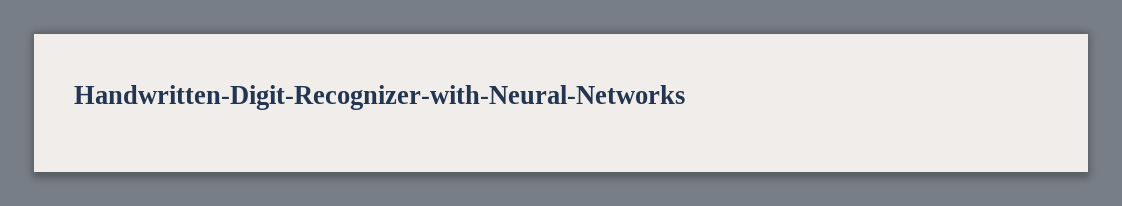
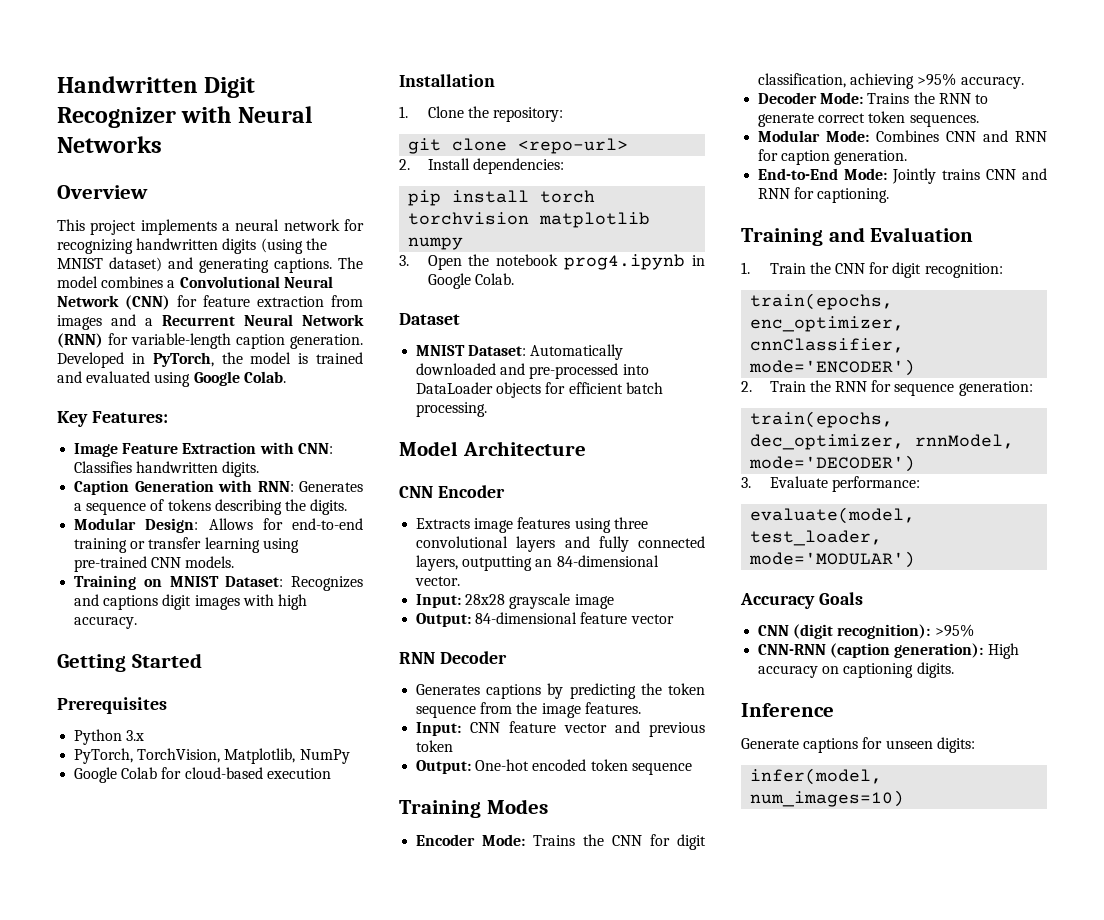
[74,85,685,110] Handwritten-Digit-Recognizer-with-Neural-Networks -> [57,76,256,98] [57,106,312,128] [57,136,162,153] [57,185,148,199] [57,219,364,235] [57,238,327,254] [57,257,363,273] [57,276,333,288] [57,295,363,310] [57,314,364,330] [57,333,363,349] [57,352,363,368] [57,371,286,387] [57,411,168,427] [74,442,333,457] [74,461,260,477] [74,480,363,495] [74,499,348,515] [74,518,363,533] [74,537,299,553] [74,556,235,572] [74,575,363,591] [74,594,307,610] [74,616,138,629] [57,653,202,672] [57,697,167,714] [74,729,145,745] [74,748,350,764] [74,767,331,783] [399,74,495,87] [399,106,564,122] [408,138,629,154] [399,158,564,174] [408,190,596,206] [408,212,651,228] [408,237,464,250] [399,254,705,270] [427,273,514,289] [399,313,460,325] [416,344,624,360] [416,363,649,379] [416,382,663,398] [416,402,488,417] [399,441,586,456] [399,485,505,498] [416,517,648,533] [416,536,705,552] [416,555,659,571] [415,576,461,586] [416,593,614,609] [416,612,674,627] [399,651,507,664] [416,683,705,699] [416,702,641,718] [416,721,705,737] [416,740,454,752] [416,759,692,775] [399,799,548,818] [416,834,706,850] [758,73,1024,89] [758,92,988,104] [758,111,979,127] [758,130,1047,142] [758,149,908,165] [758,168,1047,184] [758,187,890,203] [741,227,974,246] [741,262,1003,278] [750,293,894,310] [750,316,905,332] [750,338,905,353] [749,359,916,376] [741,380,1033,396] [750,411,894,428] [750,434,1015,450] [749,455,916,472] [741,476,920,492] [750,507,916,524] [750,530,883,546] [749,551,916,568] [740,592,863,609] [758,624,974,639] [758,643,1019,659] [758,662,954,678] [741,703,834,717] [741,737,975,753] [750,768,883,785] [750,790,905,807] Handwritten Digit Recognizer with Neural Networks // Overview // This project implements a neural network for recognizing handwritten digits (using the MNIST dataset) and generating captions. The model combines a Convolutional Neural Network (CNN) for feature extraction from images and a Recurrent Neural Network (RNN) for variable-length caption generation. Developed in PyTorch, the model is trained and evaluated using Google Colab. // Key Features: // Image Feature Extraction with CNN: Classifies handwritten digits. // Caption Generation with RNN: Generates a sequence of tokens describing the digits. // Modular Design: Allows for end-to-end training or transfer learning using pre-trained CNN models. // Training on MNIST Dataset: Recognizes and captions digit images with high accuracy. // Getting Started // Prerequisites // Python 3.x // PyTorch, TorchVision, Matplotlib, NumPy // Google Colab for cloud-based execution // Installation // 1. Clone the repository: // git clone <repo-url> // 2. Install dependencies: // pip install torch torchvision matplotlib numpy // 3. Open the notebook prog4.ipynb in Google Colab. // Dataset // MNIST Dataset: Automatically downloaded and pre-processed into DataLoader objects for efficient batch processing. // Model Architecture // CNN Encoder // Extracts image features using three convolutional layers and fully connected layers, outputting an 84-dimensional vector. // Input: 28x28 grayscale image // Output: 84-dimensional feature vector // RNN Decoder // Generates captions by predicting the token sequence from the image features. // Input: CNN feature vector and previous token // Output: One-hot encoded token sequence // Training Modes // Encoder Mode: Trains the CNN for digit classification, achieving >95% accuracy. // Decoder Mode: Trains the RNN to generate correct token sequences. // Modular Mode: Combines CNN and RNN for caption generation. // End-to-End Mode: Jointly trains CNN and RNN for captioning. // Training and Evaluation // 1. Train the CNN for digit recognition: // train(epochs, enc_optimizer, cnnClassifier, mode='ENCODER') // 2. Train the RNN for sequence generation: // train(epochs, dec_optimizer, rnnModel, mode='DECODER') // 3. Evaluate performance: // evaluate(model, test_loader, mode='MODULAR') // Accuracy Goals // CNN (digit recognition): >95% // CNN-RNN (caption generation): High accuracy on captioning digits. // Inference // Generate captions for unseen digits: // infer(model, num_images=10)

